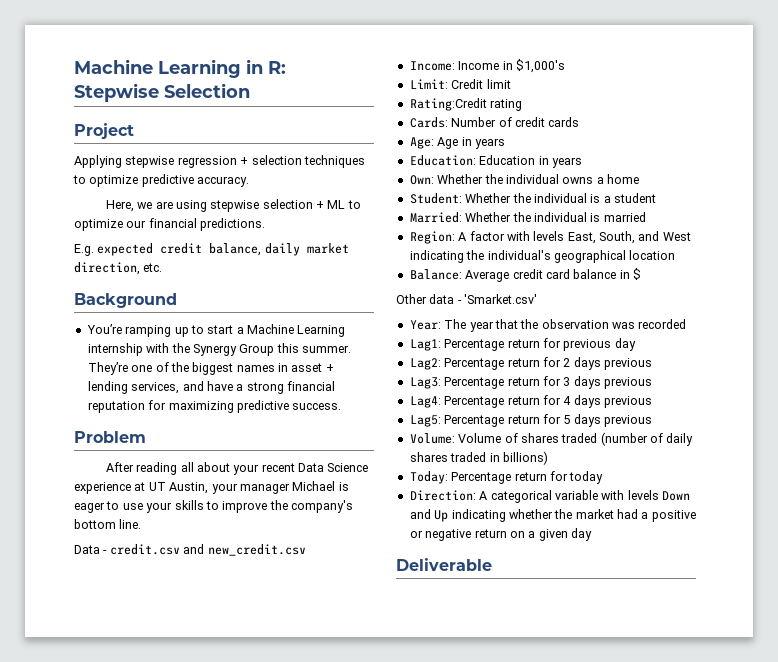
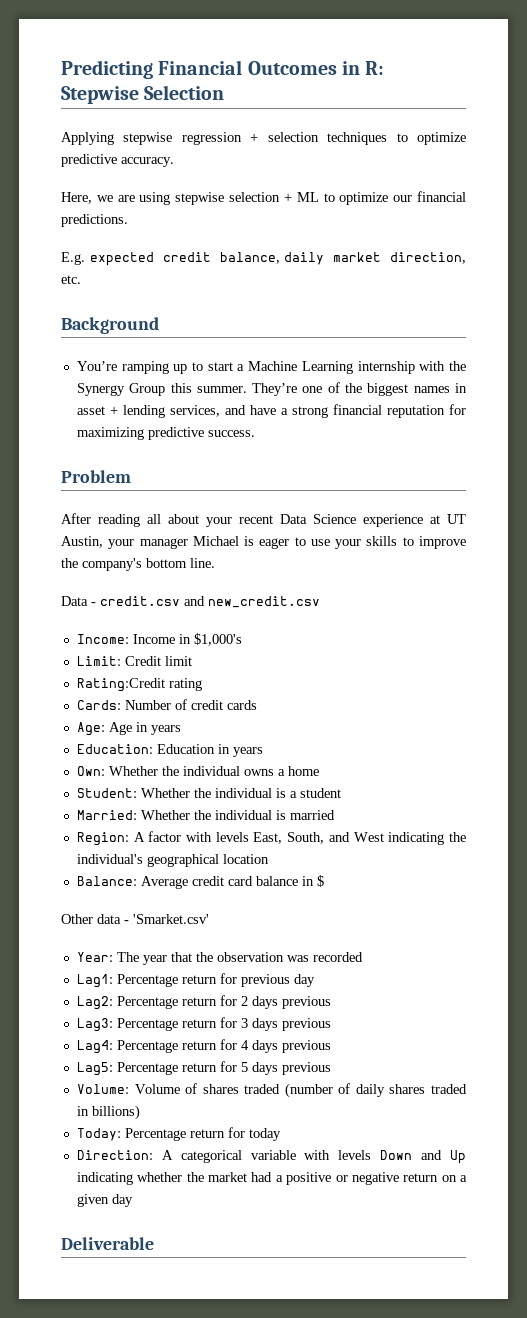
[74,59,241,78] Machine Learning -> [61,60,337,79] Predicting Financial Outcomes
[74,123,134,139] // Project -> (225, 92) none

